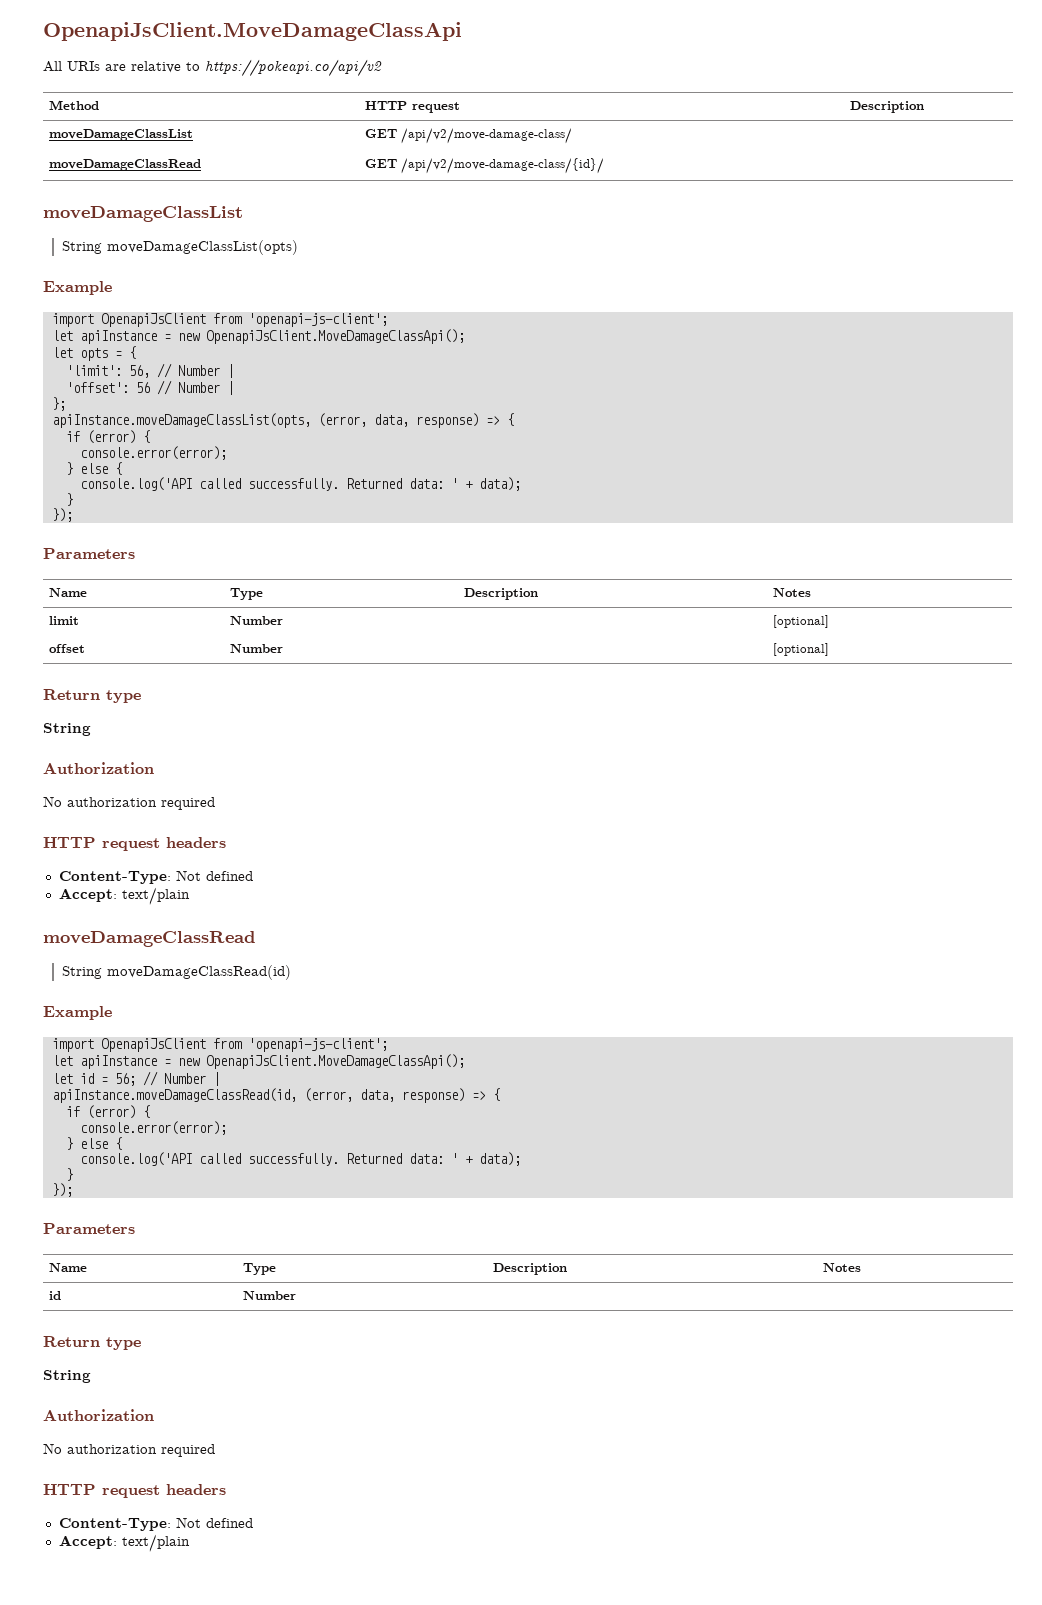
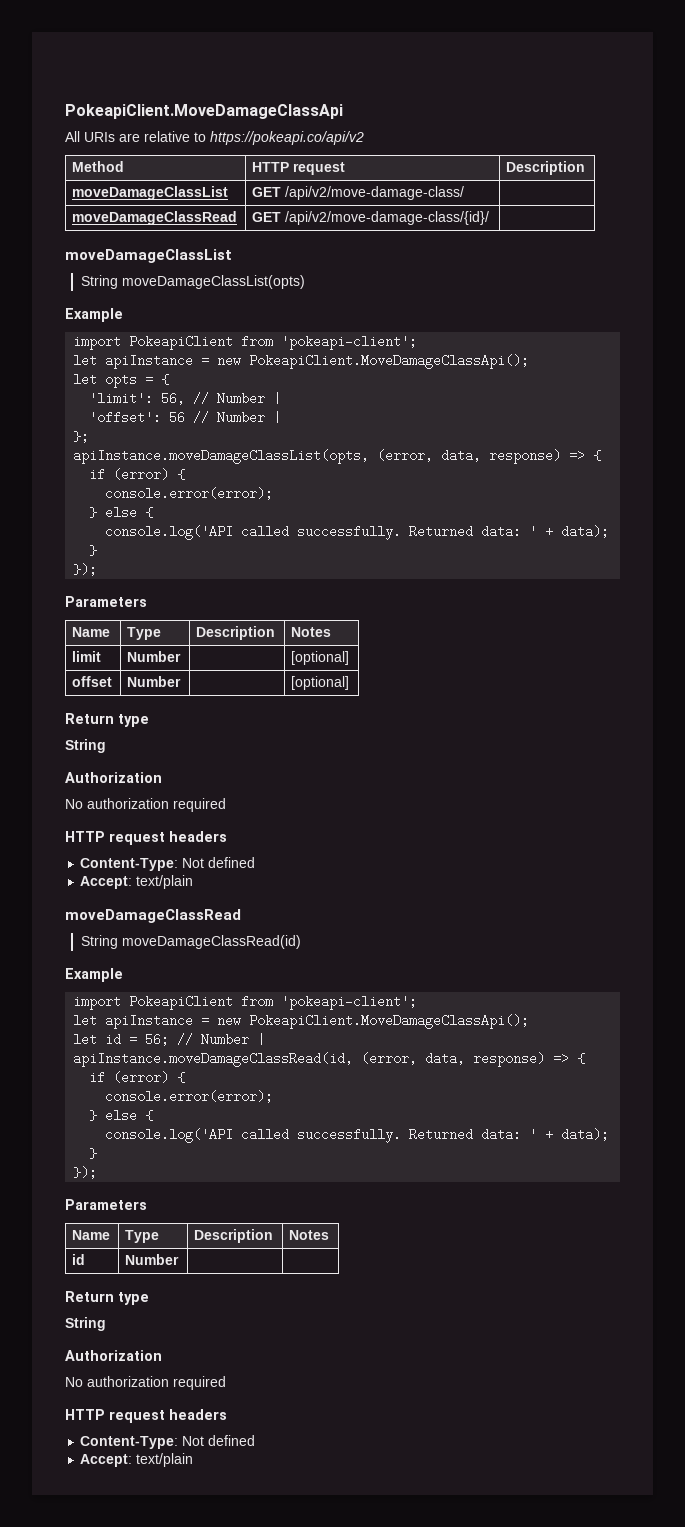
[43,22,462,41] OpenapiJsClient.MoveDamageClassApi -> [65,104,343,119] PokeapiClient.MoveDamageClassApi
[100,313,388,327] [51,329,465,344] OpenapiJsClient from 'openapi-js-client'; // let apiInstance = new OpenapiJsClient.MoveDamageClassApi(); -> [129,335,418,350] [73,354,530,369] PokeapiClient from 'pokeapi-client'; // let apiInstance = new PokeapiClient.MoveDamageClassApi();
[100,1038,388,1052] [51,1054,465,1069] OpenapiJsClient from 'openapi-js-client'; // let apiInstance = new OpenapiJsClient.MoveDamageClassApi(); -> [129,995,418,1010] [73,1014,530,1029] PokeapiClient from 'pokeapi-client'; // let apiInstance = new PokeapiClient.MoveDamageClassApi();

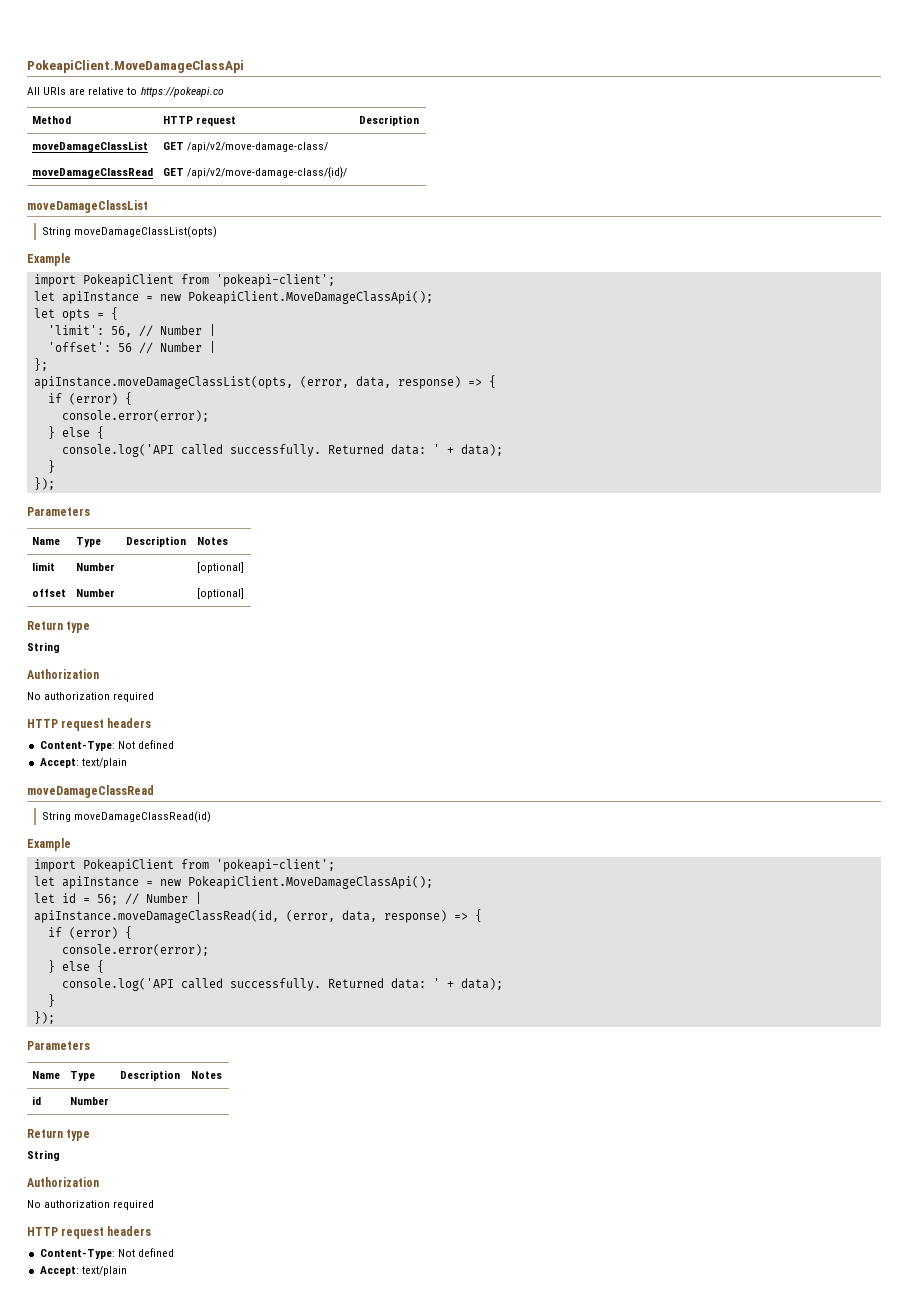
[210,131,364,145] https://pokeapi.co/api/v2 -> [140,87,224,97] https://pokeapi.co

